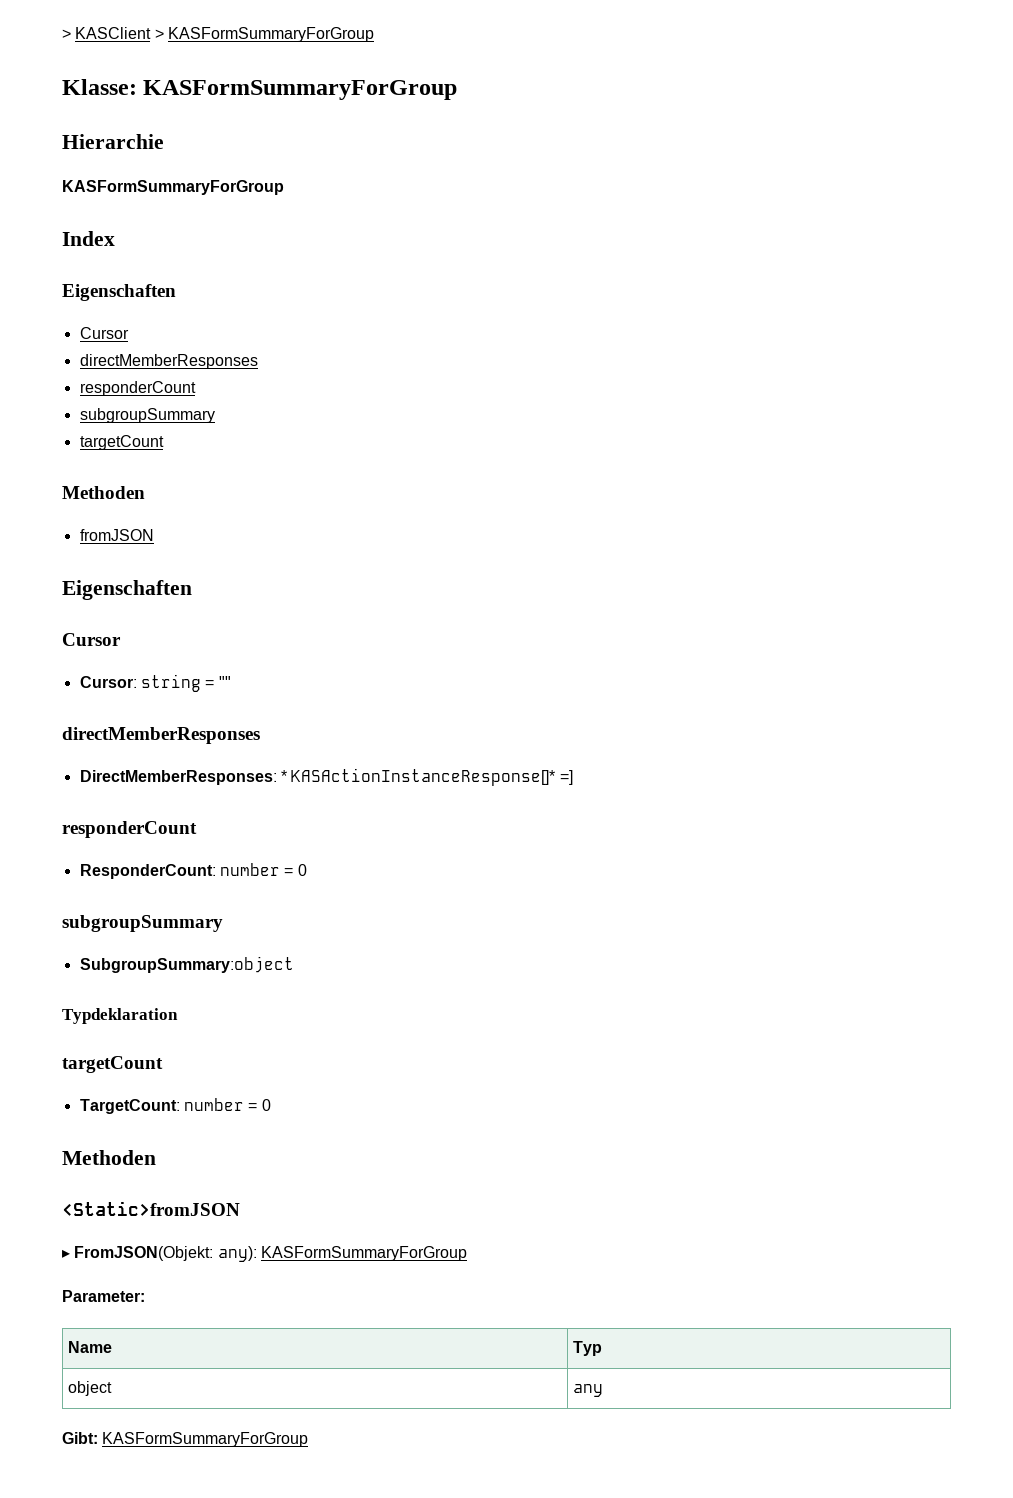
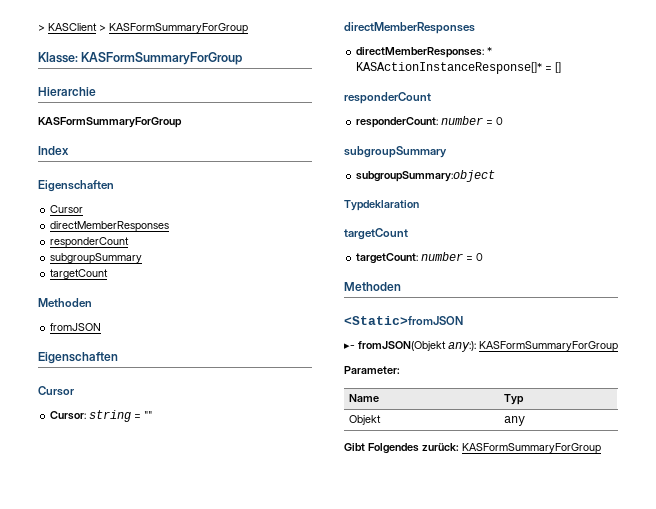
[79,770,277,785] DirectMemberResponses: -> [356,47,485,58] directMemberResponses:
[559,770,573,785] [62,821,197,838] [79,864,216,879] =] // responderCount // ResponderCount: -> [545,62,562,73] [344,92,431,104] [356,117,439,128] = [] // responderCount // responderCount:
[79,956,294,973] SubgroupSummary:object -> [356,170,496,182] subgroupSummary:object
[79,1099,180,1114] TargetCount: -> [356,253,419,264] targetCount:
[62,1246,257,1262] ▸ FromJSON(Objekt: any): -> [344,341,476,352] ▸- fromJSON(Objekt any:):
[68,1381,113,1396] object -> [348,415,381,425] Objekt
[62,1432,98,1444] Gibt: -> [344,443,459,454] Gibt Folgendes zurück:

